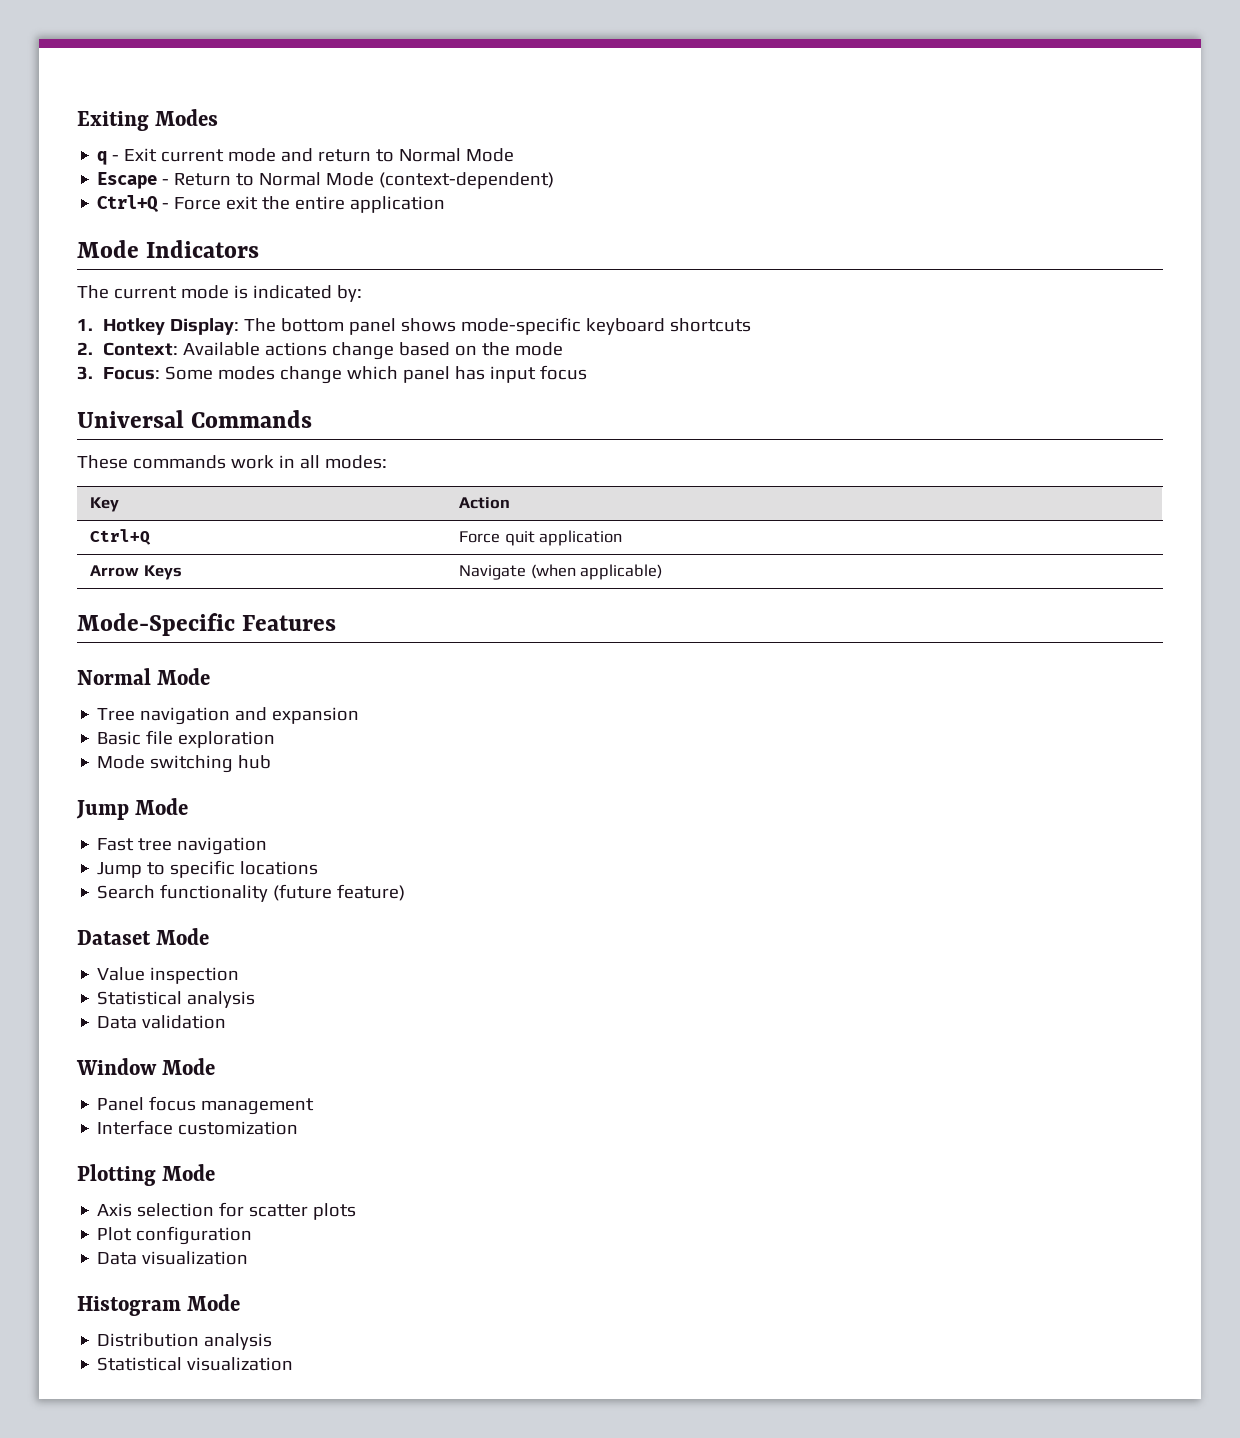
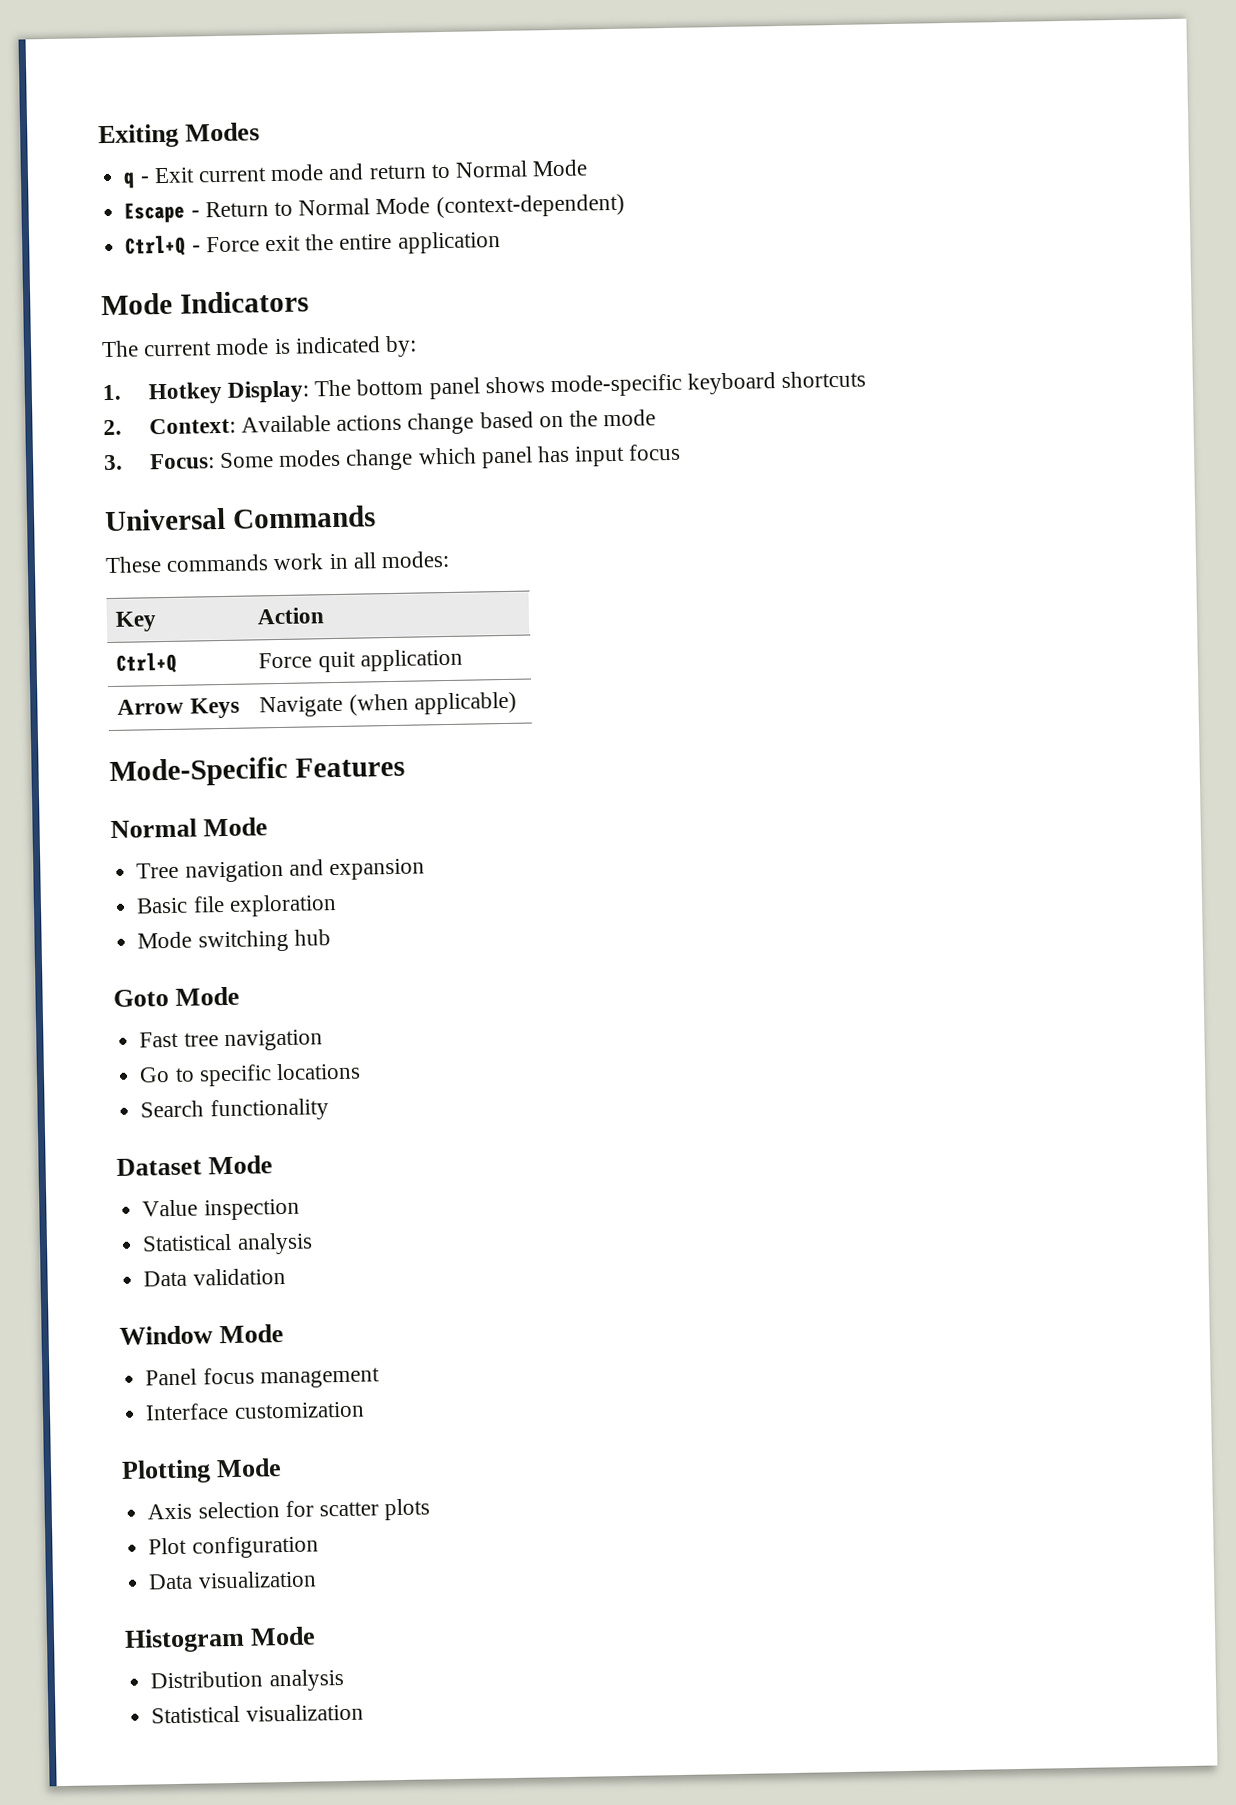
[76,800,129,820] Jump -> [113,989,169,1007] Goto
[97,862,143,878] Jump -> [139,1067,171,1083] Go
[273,884,406,901] (future feature) -> (329, 1110) none

